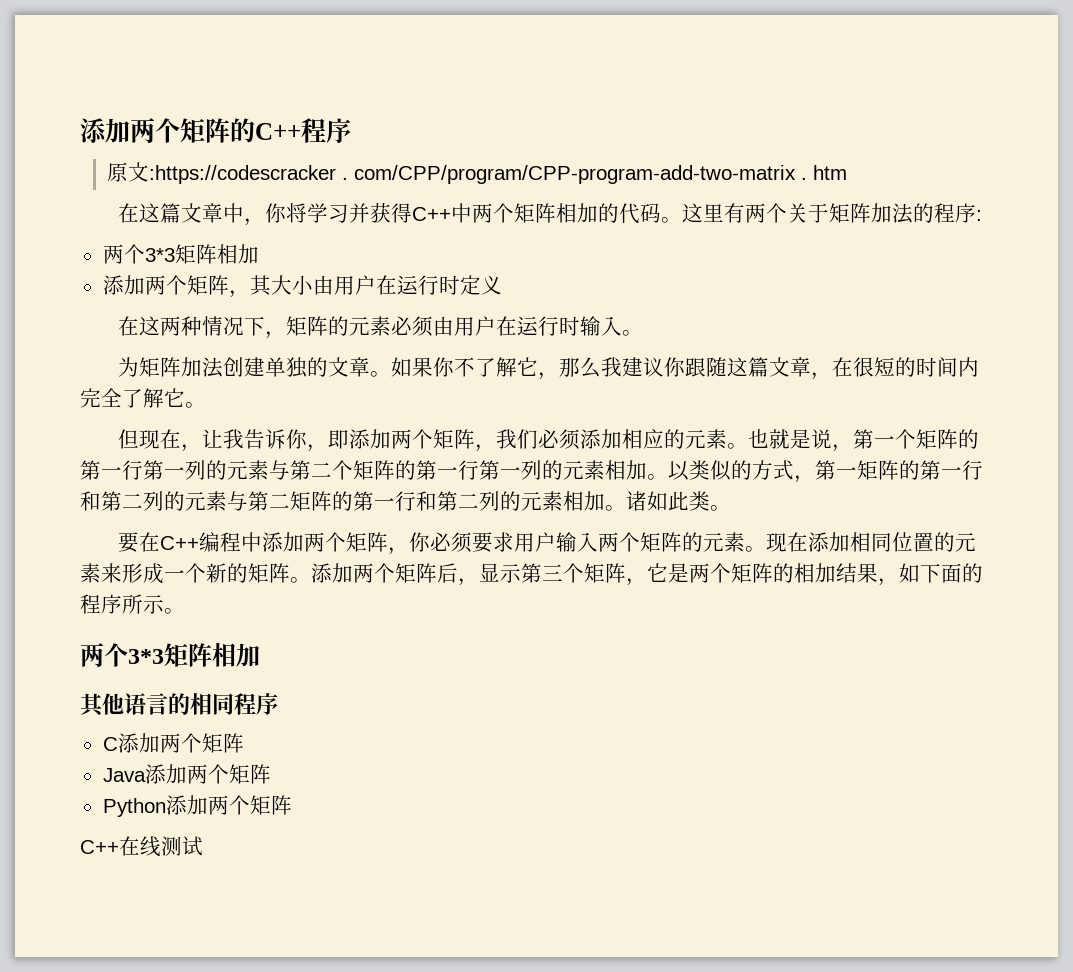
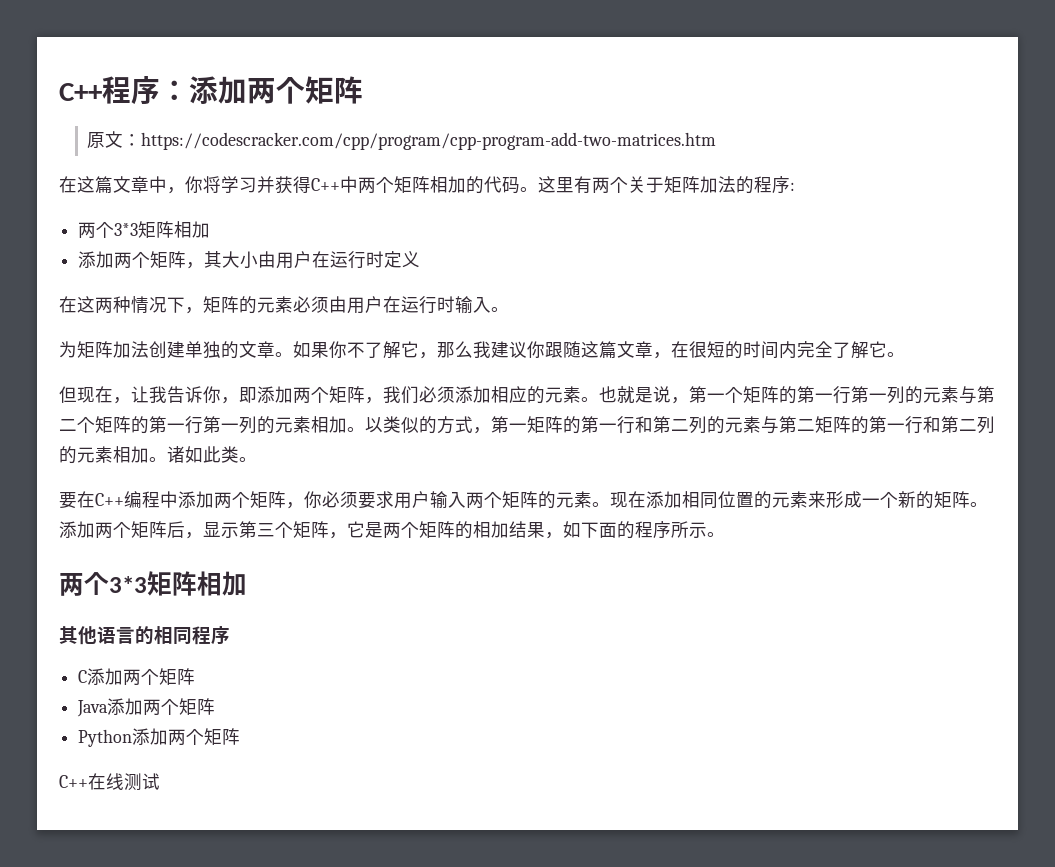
[80,118,351,143] 添加两个矩阵的C++程序 -> [59,76,363,105] C++程序：添加两个矩阵
[148,165,847,184] :https://codescracker . com/CPP/program/CPP-program-add-two-matrix . htm -> [123,132,717,150] ：https://codescracker.com/cpp/program/cpp-program-add-two-matrices.htm

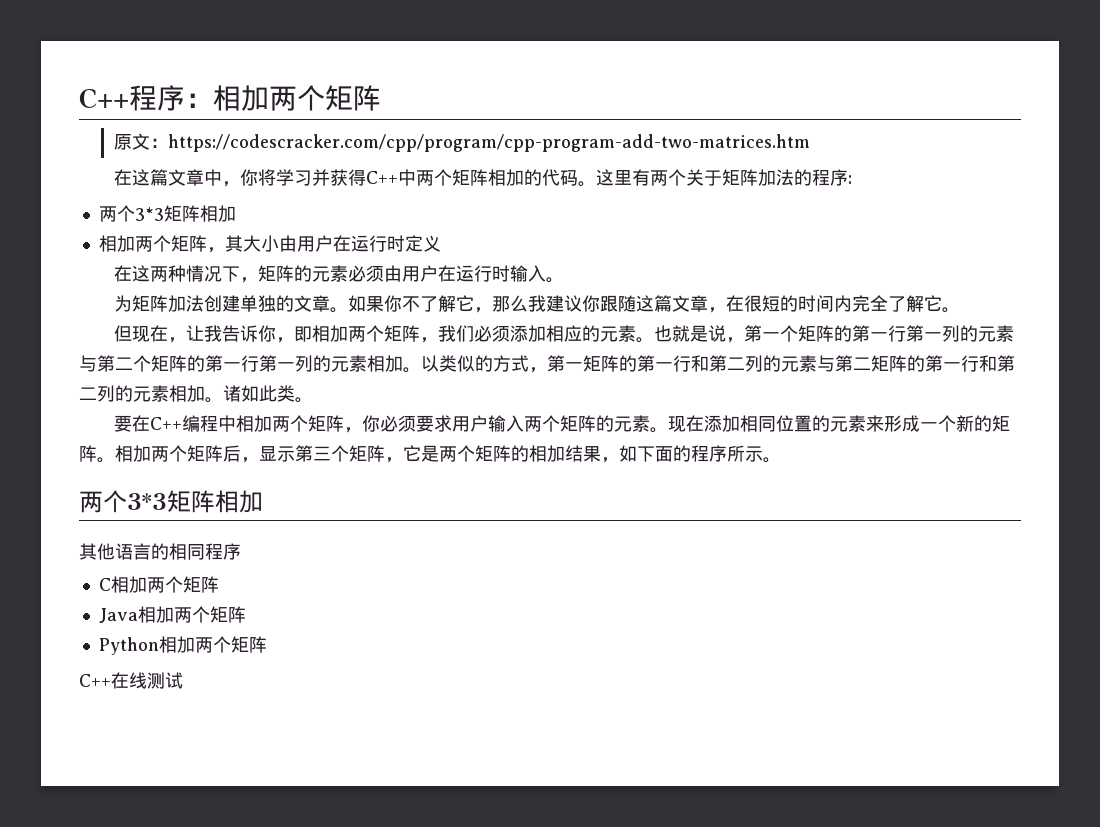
[189,76,218,104] 添 -> [213,85,241,111] 相
[78,251,97,268] 添 -> [98,235,117,252] 相
[257,386,275,403] 添 -> [312,325,331,342] 相
[178,491,196,508] 添 -> [236,415,255,432] 相
[59,521,77,538] 添 -> [115,445,133,462] 相
[87,668,106,685] 添 -> [110,576,129,593] 相
[107,698,126,715] 添 -> [137,606,156,623] 相
[132,728,151,745] 添 -> [158,636,177,653] 相

